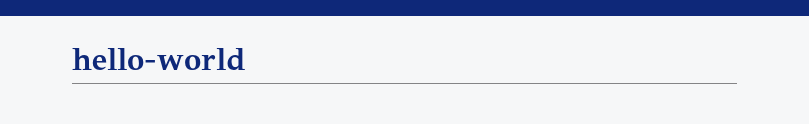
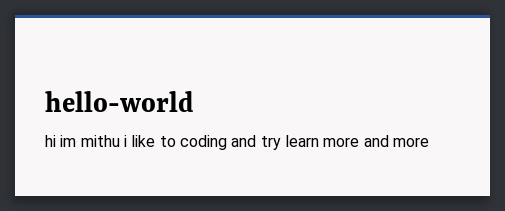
(246, 59) none -> [45,135,429,150] // hi im mithu i like to coding and try learn more and more

